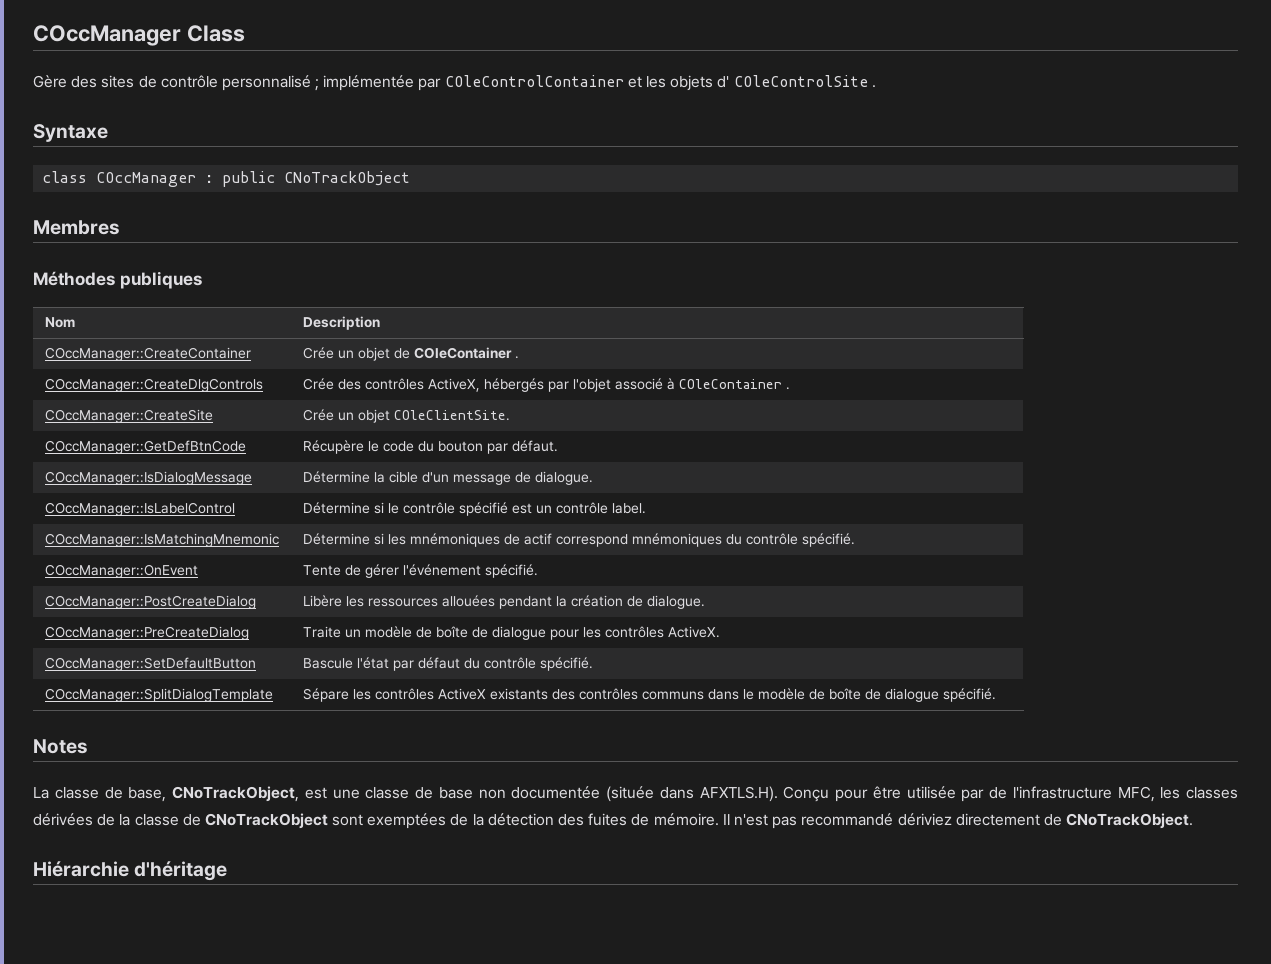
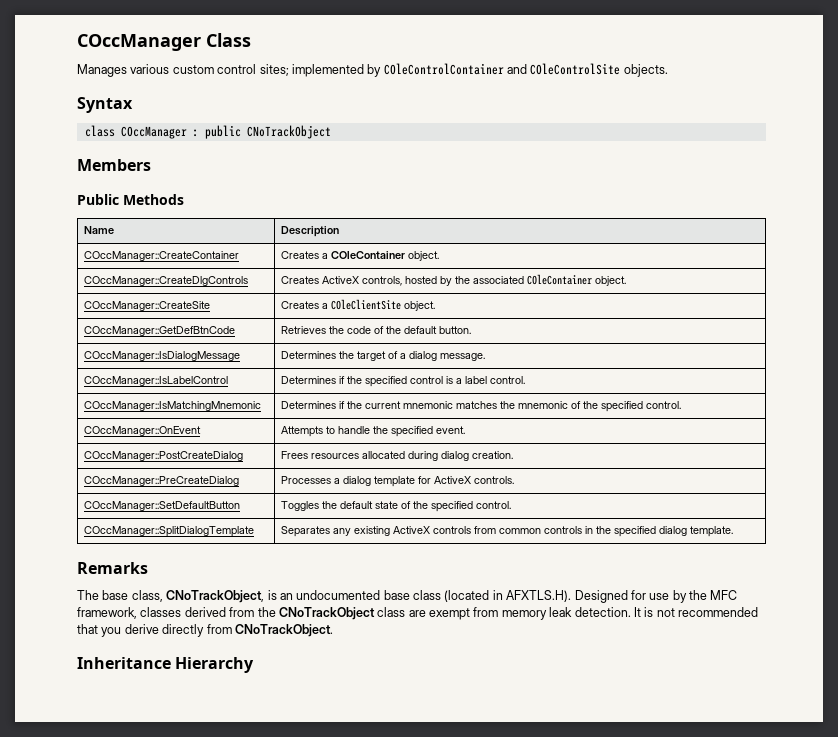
[33,75,876,91] [33,124,108,142] Gère des sites de contrôle personnalisé ; implémentée par COleControlContainer et les objets d' COleControlSite . // Syntaxe -> [77,63,668,77] [77,97,133,113] Manages various custom control sites; implemented by COleControlContainer and COleControlSite objects. // Syntax
[33,220,120,235] [33,271,202,289] [44,317,75,328] [302,316,380,330] [44,347,251,361] [302,347,519,361] [44,378,263,392] [302,378,790,392] [44,409,213,423] [302,409,510,423] [44,440,246,454] [302,440,558,454] [44,471,252,485] [302,471,593,485] [44,502,235,516] [302,502,646,516] [44,533,279,547] [302,533,855,547] [44,564,198,578] [302,564,538,578] [44,595,256,609] [302,595,705,609] [44,626,249,640] [302,626,720,640] [44,657,256,671] [302,657,593,671] [44,688,273,702] [302,688,996,702] [33,739,88,754] [33,786,1238,802] [33,813,1062,829] Membres // Méthodes publiques // Nom | Description // COccManager::CreateContainer | Crée un objet de COleContainer . // COccManager::CreateDlgControls | Crée des contrôles ActiveX, hébergés par l'objet associé à COleContainer . // COccManager::CreateSite | Crée un objet COleClientSite. // COccManager::GetDefBtnCode | Récupère le code du bouton par défaut. // COccManager::IsDialogMessage | Détermine la cible d'un message de dialogue. // COccManager::IsLabelControl | Détermine si le contrôle spécifié est un contrôle label. // COccManager::IsMatchingMnemonic | Détermine si les mnémoniques de actif correspond mnémoniques du contrôle spécifié. // COccManager::OnEvent | Tente de gérer l'événement spécifié. // COccManager::PostCreateDialog | Libère les ressources allouées pendant la création de dialogue. // COccManager::PreCreateDialog | Traite un modèle de boîte de dialogue pour les contrôles ActiveX. // COccManager::SetDefaultButton | Bascule l'état par défaut du contrôle spécifié. // COccManager::SplitDialogTemplate | Sépare les contrôles ActiveX existants des contrôles communs dans le modèle de boîte de dialogue spécifié. // Notes // La classe de base, CNoTrackObject, est une classe de base non documentée (située dans AFXTLS.H). Conçu pour être utilisée par de l'infrastructure MFC, les classes dérivées de la classe de CNoTrackObject sont exemptées de la détection des fuites de mémoire. Il n'est pas recommandé dériviez directement de -> [77,159,151,171] [77,194,184,205] [83,226,114,234] [280,226,339,237] [83,251,239,261] [280,251,439,261] [83,276,248,286] [280,274,626,286] [83,301,210,311] [280,299,435,311] [83,326,235,336] [280,326,471,334] [83,351,240,361] [280,351,485,361] [83,376,228,386] [280,376,525,387] [83,401,261,411] [280,401,681,412] [83,426,201,436] [280,426,465,437] [83,451,243,461] [280,451,513,461] [83,476,239,486] [280,476,514,487] [83,501,240,511] [280,501,511,512] [83,526,254,537] [280,526,733,537] [77,562,148,574] [77,590,738,603] [77,607,758,620] [77,624,232,637] Members // Public Methods // Name | Description // COccManager::CreateContainer | Creates a COleContainer object. // COccManager::CreateDlgControls | Creates ActiveX controls, hosted by the associated COleContainer object. // COccManager::CreateSite | Creates a COleClientSite object. // COccManager::GetDefBtnCode | Retrieves the code of the default button. // COccManager::IsDialogMessage | Determines the target of a dialog message. // COccManager::IsLabelControl | Determines if the specified control is a label control. // COccManager::IsMatchingMnemonic | Determines if the current mnemonic matches the mnemonic of the specified control. // COccManager::OnEvent | Attempts to handle the specified event. // COccManager::PostCreateDialog | Frees resources allocated during dialog creation. // COccManager::PreCreateDialog | Processes a dialog template for ActiveX controls. // COccManager::SetDefaultButton | Toggles the default state of the specified control. // COccManager::SplitDialogTemplate | Separates any existing ActiveX controls from common controls in the specified dialog template. // Remarks // The base class, CNoTrackObject, is an undocumented base class (located in AFXTLS.H). Designed for use by the MFC framework, classes derived from the CNoTrackObject class are exempt from memory leak detection. It is not recommended that you derive directly from
[33,861,228,881] Hiérarchie d'héritage -> [77,657,255,673] Inheritance Hierarchy

